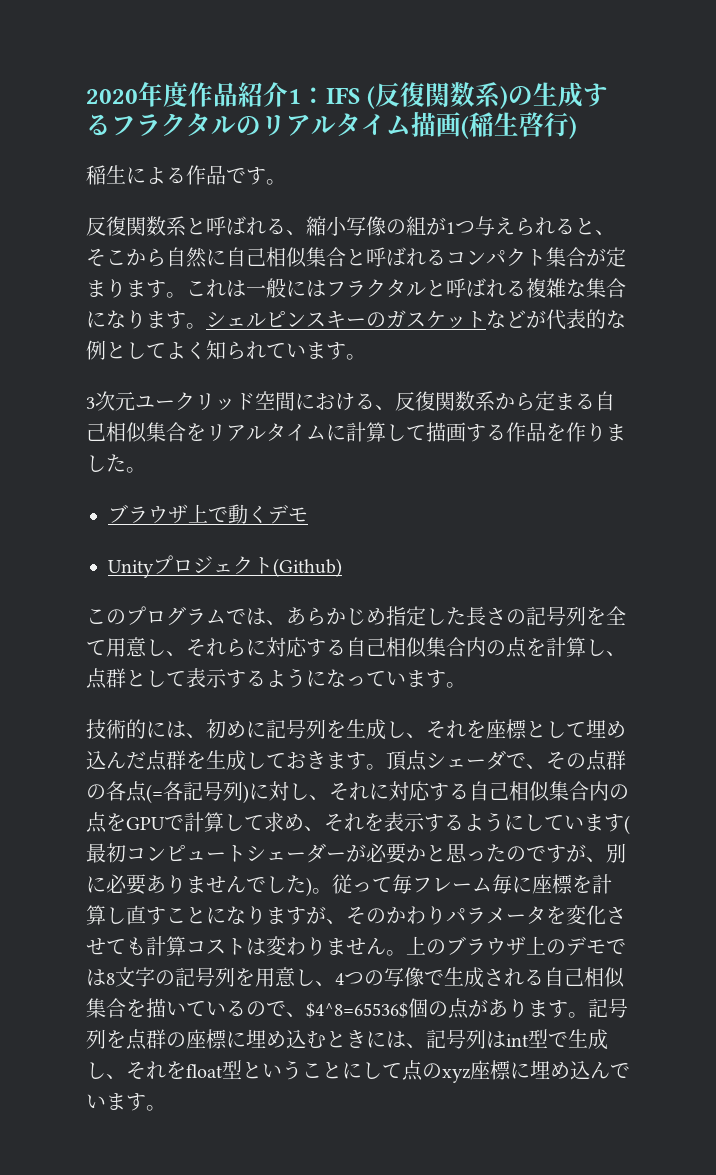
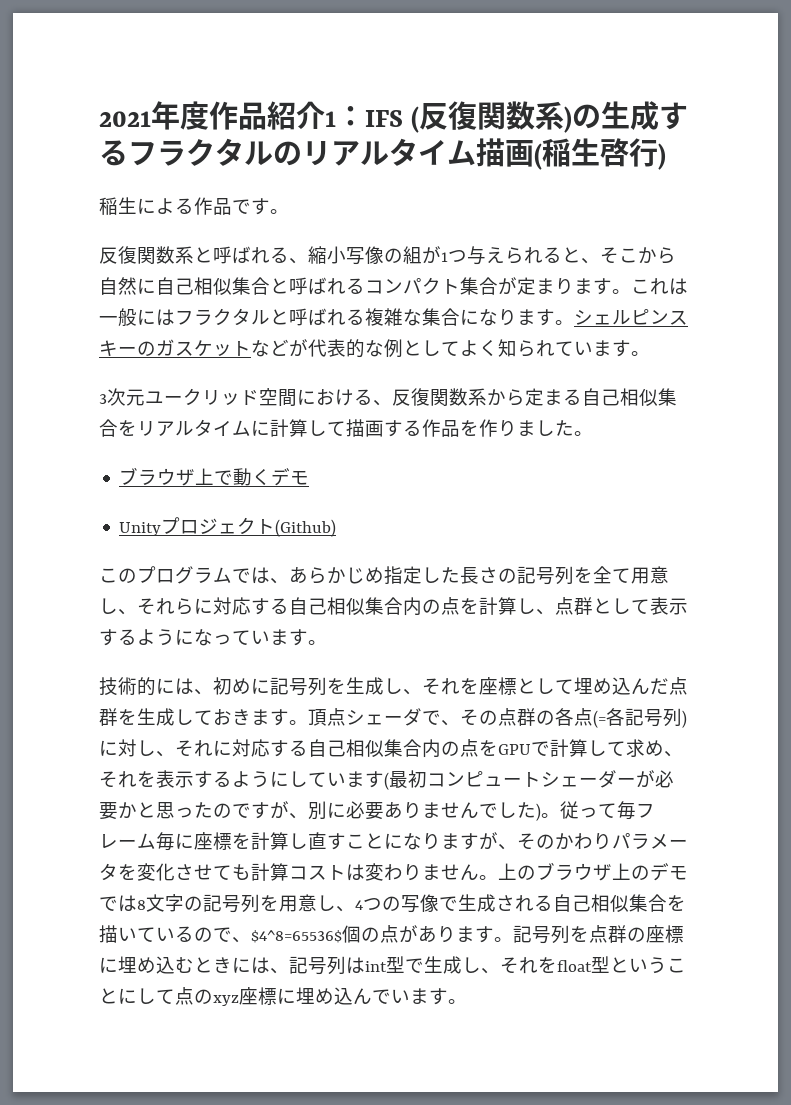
[86,89,138,104] 2020 -> [99,111,151,127] 2021

